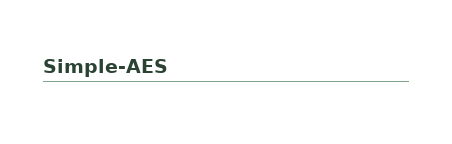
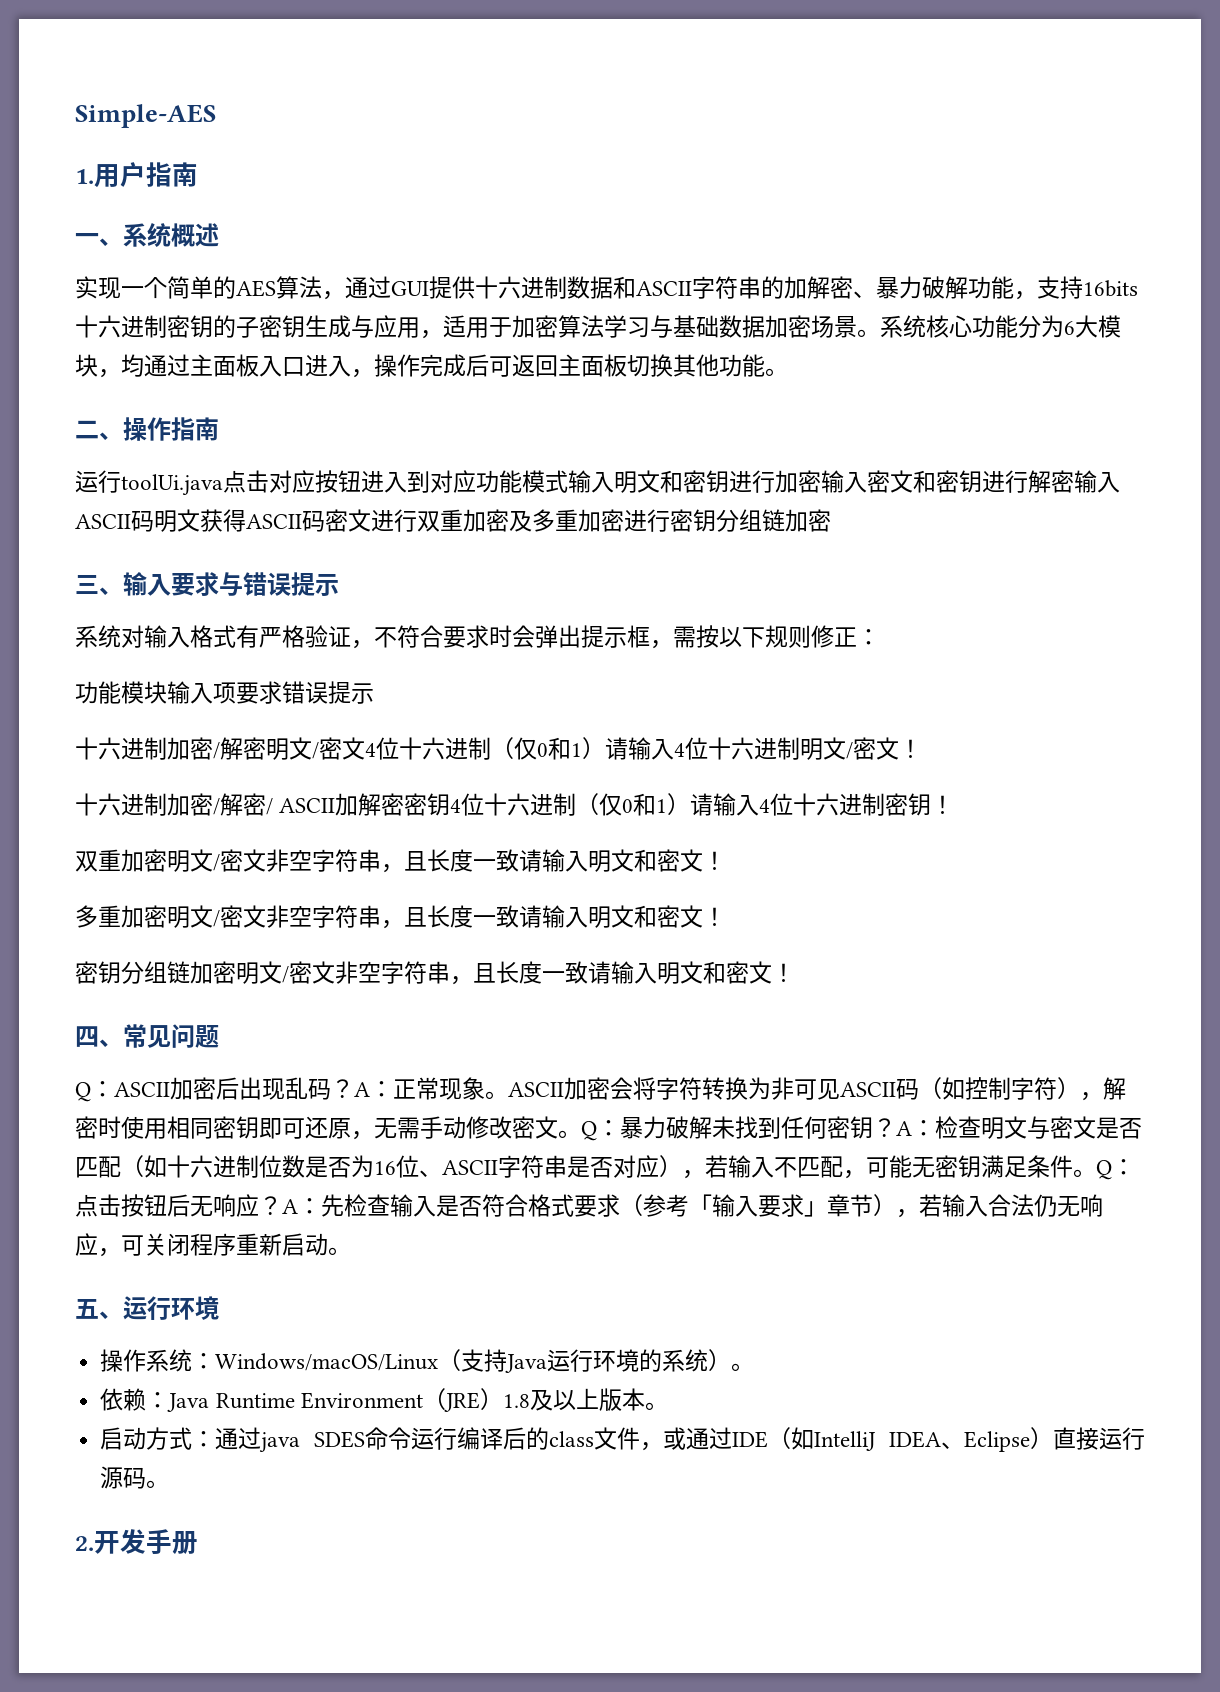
(168, 68) none -> [75,162,198,188] [75,223,219,247] [75,276,1138,300] [75,315,1121,339] [75,354,788,378] [75,417,219,441] [75,470,1120,496] [75,509,831,532] [75,572,339,596] [75,625,880,649] [75,681,374,704] [75,737,922,760] [75,793,955,816] [75,849,726,873] [75,905,726,929] [75,961,795,985] [75,1024,219,1048] [75,1077,1126,1102] [75,1116,1142,1141] [75,1155,1135,1180] [75,1194,1103,1218] [75,1233,351,1257] [75,1296,219,1320] [100,1349,755,1373] [100,1388,668,1412] [100,1427,1145,1453] [100,1466,170,1489] [75,1529,198,1555] // 1.用户指南 // 一、系统概述 // 实现一个简单的AES算法，通过GUI提供十六进制数据和ASCII字符串的加解密、暴力破解功能，支持16bits十六进制密钥的子密钥生成与应用，适用于加密算法学习与基础数据加密场景。系统核心功能分为6大模块，均通过主面板入口进入，操作完成后可返回主面板切换其他功能。 // 二、操作指南 // 运行toolUi.java点击对应按钮进入到对应功能模式输入明文和密钥进行加密输入密文和密钥进行解密输入ASCII码明文获得ASCII码密文进行双重加密及多重加密进行密钥分组链加密 // 三、输入要求与错误提示 // 系统对输入格式有严格验证，不符合要求时会弹出提示框，需按以下规则修正： // 功能模块输入项要求错误提示 // 十六进制加密/解密明文/密文4位十六进制（仅0和1）请输入4位十六进制明文/密文！ // 十六进制加密/解密/ ASCII加解密密钥4位十六进制（仅0和1）请输入4位十六进制密钥！ // 双重加密明文/密文非空字符串，且长度一致请输入明文和密文！ // 多重加密明文/密文非空字符串，且长度一致请输入明文和密文！ // 密钥分组链加密明文/密文非空字符串，且长度一致请输入明文和密文！ // 四、常见问题 // Q：ASCII加密后出现乱码？A：正常现象。ASCII加密会将字符转换为非可见ASCII码（如控制字符），解密时使用相同密钥即可还原，无需手动修改密文。Q：暴力破解未找到任何密钥？A：检查明文与密文是否匹配（如十六进制位数是否为16位、ASCII字符串是否对应），若输入不匹配，可能无密钥满足条件。Q：点击按钮后无响应？A：先检查输入是否符合格式要求（参考「输入要求」章节），若输入合法仍无响应，可关闭程序重新启动。 // 五、运行环境 // 操作系统：Windows/macOS/Linux（支持Java运行环境的系统）。 // 依赖：Java Runtime Environment（JRE）1.8及以上版本。 // 启动方式：通过java SDES命令运行编译后的class文件，或通过IDE（如IntelliJ IDEA、Eclipse）直接运行源码。 // 2.开发手册

